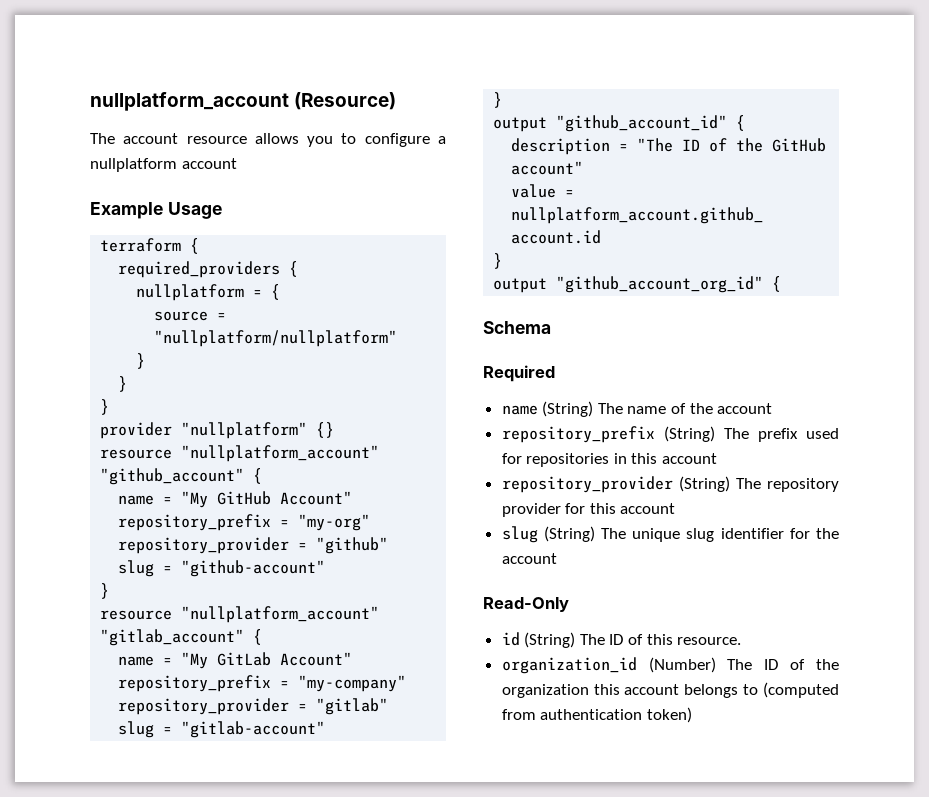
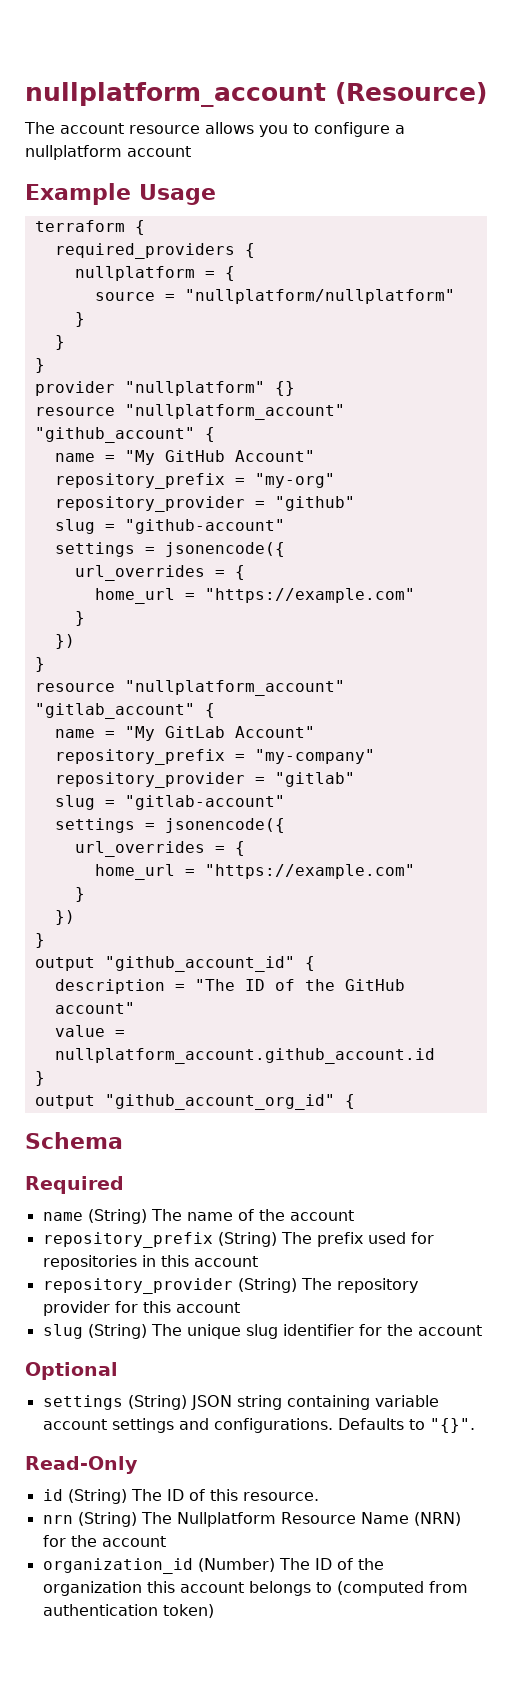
(326, 568) none -> [54,542,285,557] [74,565,245,581] [94,588,415,604] [74,611,85,626] [54,634,75,649] // settings = jsonencode({ // url_overrides = { // home_url = "https://example.com" // } // })
(326, 729) none -> [54,818,285,833] [74,841,245,857] [94,864,415,880] [74,887,85,902] [54,910,75,925] // settings = jsonencode({ // url_overrides = { // home_url = "https://example.com" // } // })
(557, 558) none -> [25,1362,118,1380] [42,1395,439,1410] [42,1418,475,1433] // Optional // settings (String) JSON string containing variable account settings and configurations. Defaults to "{}".
(742, 641) none -> [42,1512,461,1527] [42,1535,166,1547] // nrn (String) The Nullplatform Resource Name (NRN) for the account

